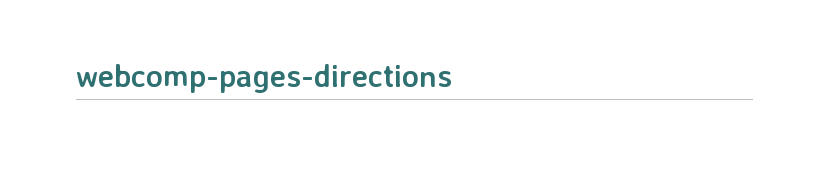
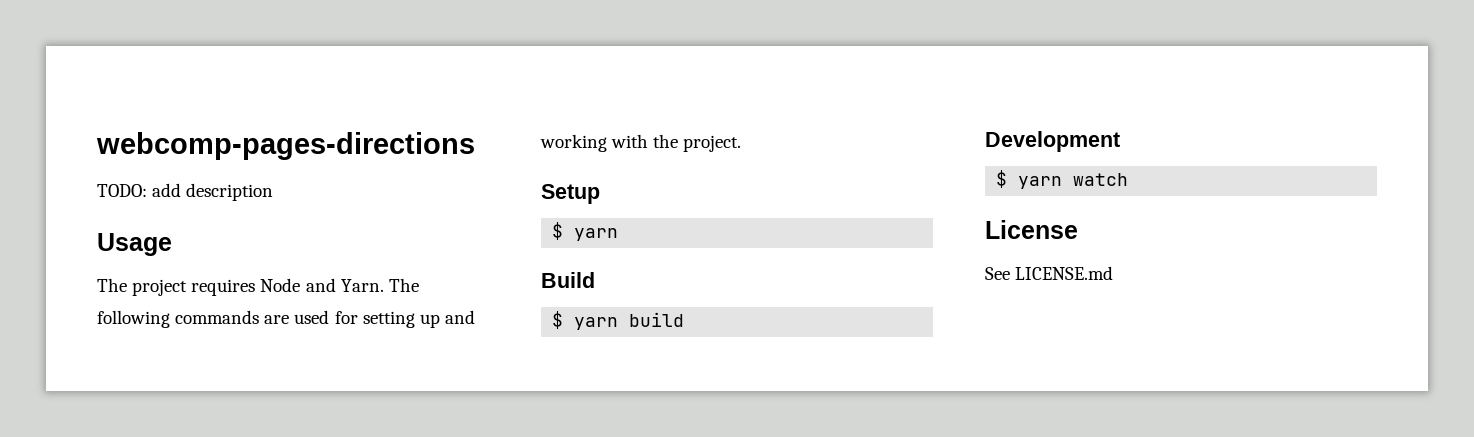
(452, 78) none -> [97,183,274,201] [97,233,172,256] [97,278,419,296] [97,310,475,328] [540,134,742,152] [541,184,600,204] [552,222,619,241] [541,272,595,288] [552,311,685,330] [985,131,1120,152] [996,170,1129,189] [985,220,1078,239] [985,266,1114,280] // TODO: add description // Usage // The project requires Node and Yarn. The following commands are used for setting up and working with the project. // Setup // $ yarn // Build // $ yarn build // Development // $ yarn watch // License // See LICENSE.md

